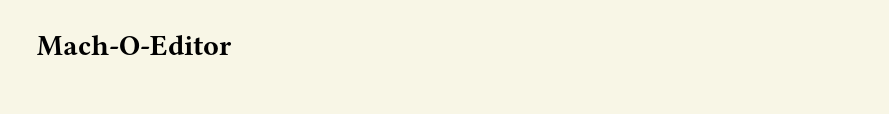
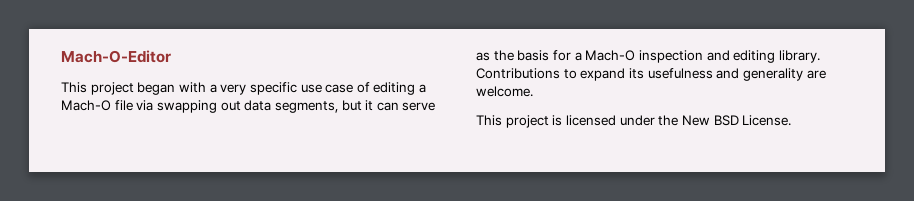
(232, 45) none -> [61,82,427,95] [61,100,436,113] [476,50,820,63] [476,68,826,81] [476,86,533,97] [476,115,792,128] // This project began with a very specific use case of editing a Mach-O file via swapping out data segments, but it can serve as the basis for a Mach-O inspection and editing library. Contributions to expand its usefulness and generality are welcome. // This project is licensed under the New BSD License.

